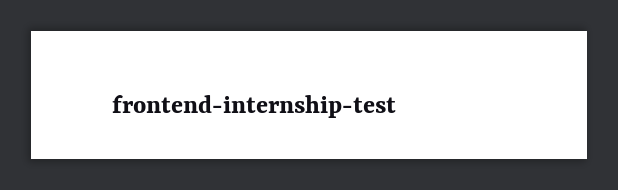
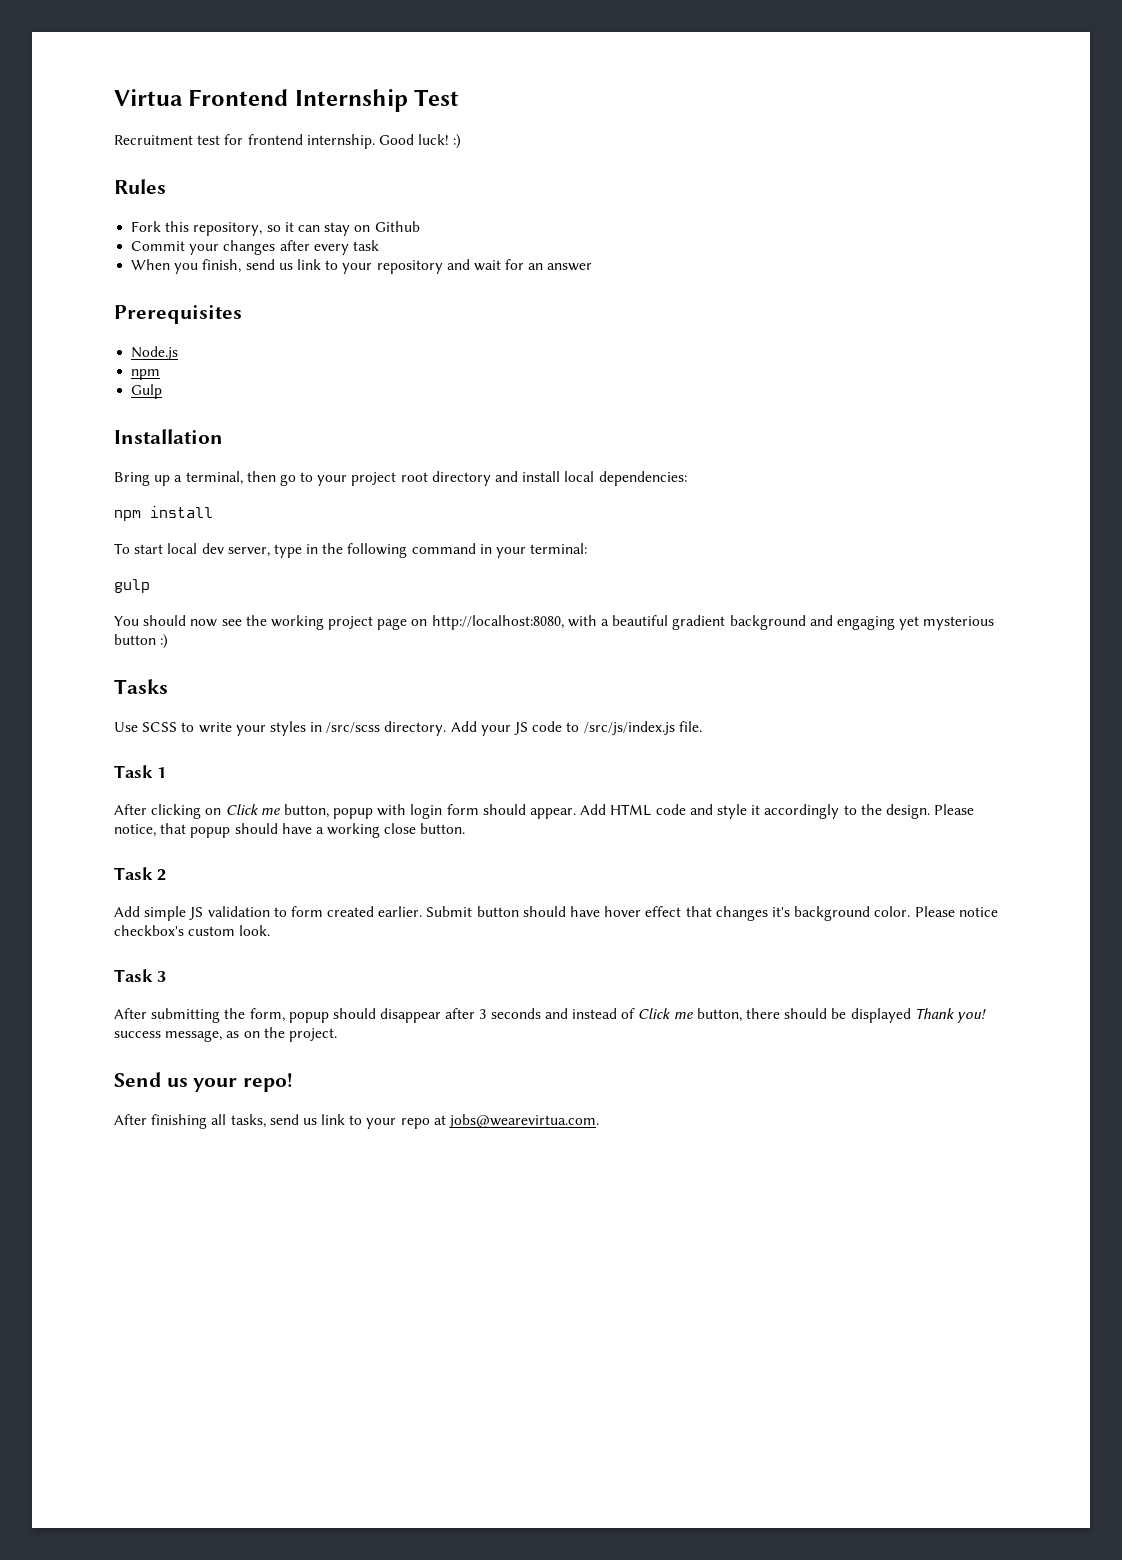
[112,95,396,118] frontend-internship-test -> [114,89,460,112] [114,134,462,149] [114,179,166,194] [131,221,420,236] [131,240,379,255] [131,259,593,274] [114,305,242,324] [131,346,179,360] [131,369,161,380] [131,384,163,399] [114,429,223,444] [114,471,687,486] [114,506,213,521] [114,543,588,558] [114,579,150,593] [114,615,995,630] [114,634,169,649] [114,679,168,694] [114,721,702,736] [114,765,166,778] [114,804,975,819] [114,823,466,838] [114,867,166,881] [114,906,998,921] [114,925,271,936] [114,969,166,982] [114,1008,986,1023] [114,1027,337,1042] [114,1072,294,1092] [114,1114,600,1129] Virtua Frontend Internship Test // Recruitment test for frontend internship. Good luck! :) // Rules // Fork this repository, so it can stay on Github // Commit your changes after every task // When you finish, send us link to your repository and wait for an answer // Prerequisites // Node.js // npm // Gulp // Installation // Bring up a terminal, then go to your project root directory and install local dependencies: // npm install // To start local dev server, type in the following command in your terminal: // gulp // You should now see the working project page on http://localhost:8080, with a beautiful gradient background and engaging yet mysterious button :) // Tasks // Use SCSS to write your styles in /src/scss directory. Add your JS code to /src/js/index.js file. // Task 1 // After clicking on Click me button, popup with login form should appear. Add HTML code and style it accordingly to the design. Please notice, that popup should have a working close button. // Task 2 // Add simple JS validation to form created earlier. Submit button should have hover effect that changes it's background color. Please notice checkbox's custom look. // Task 3 // After submitting the form, popup should disappear after 3 seconds and instead of Click me button, there should be displayed Thank you! success message, as on the project. // Send us your repo! // After finishing all tasks, send us link to your repo at jobs@wearevirtua.com.

